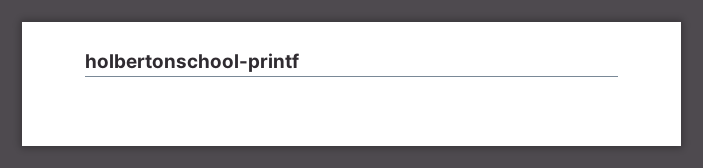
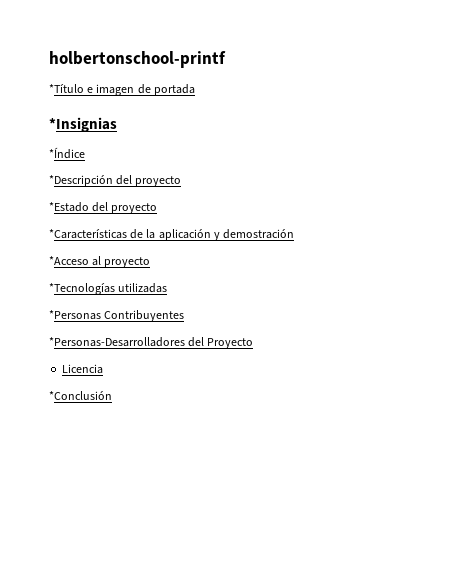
(299, 62) none -> [49,84,195,96] [49,117,117,132] [49,147,85,159] [49,175,182,187] [49,202,158,214] [49,229,295,241] [49,256,151,268] [49,283,168,295] [49,310,185,322] [49,337,254,349] [62,364,104,374] [49,391,112,400] // *Título e imagen de portada // *Insignias // *Índice // *Descripción del proyecto // *Estado del proyecto // *Características de la aplicación y demostración // *Acceso al proyecto // *Tecnologías utilizadas // *Personas Contribuyentes // *Personas-Desarrolladores del Proyecto // Licencia // *Conclusión

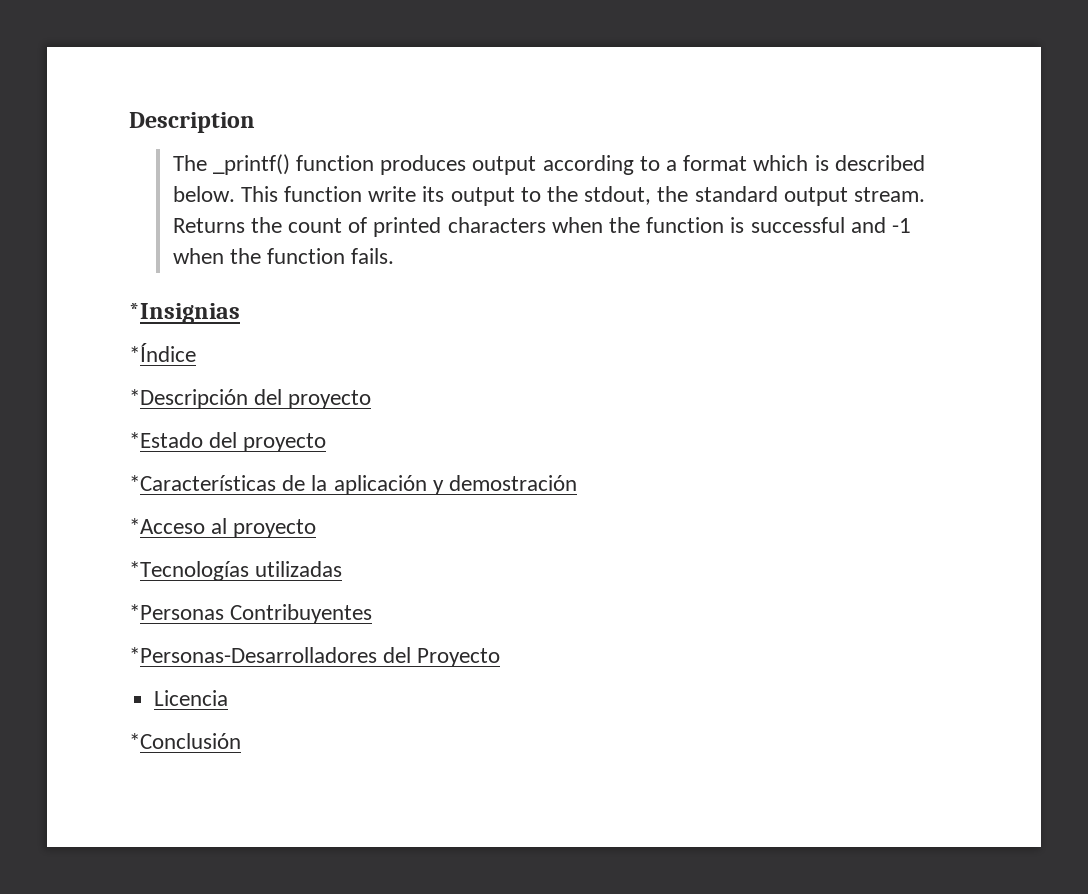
[49,51,226,68] [49,84,195,96] holbertonschool-printf // *Título e imagen de portada -> [129,112,255,133] [172,154,925,175] [172,186,926,206] [172,217,912,237] [172,248,395,264] Description // The _printf() function produces output according to a format which is described below. This function write its output to the stdout, the standard output stream. Returns the count of printed characters when the function is successful and -1 when the function fails.

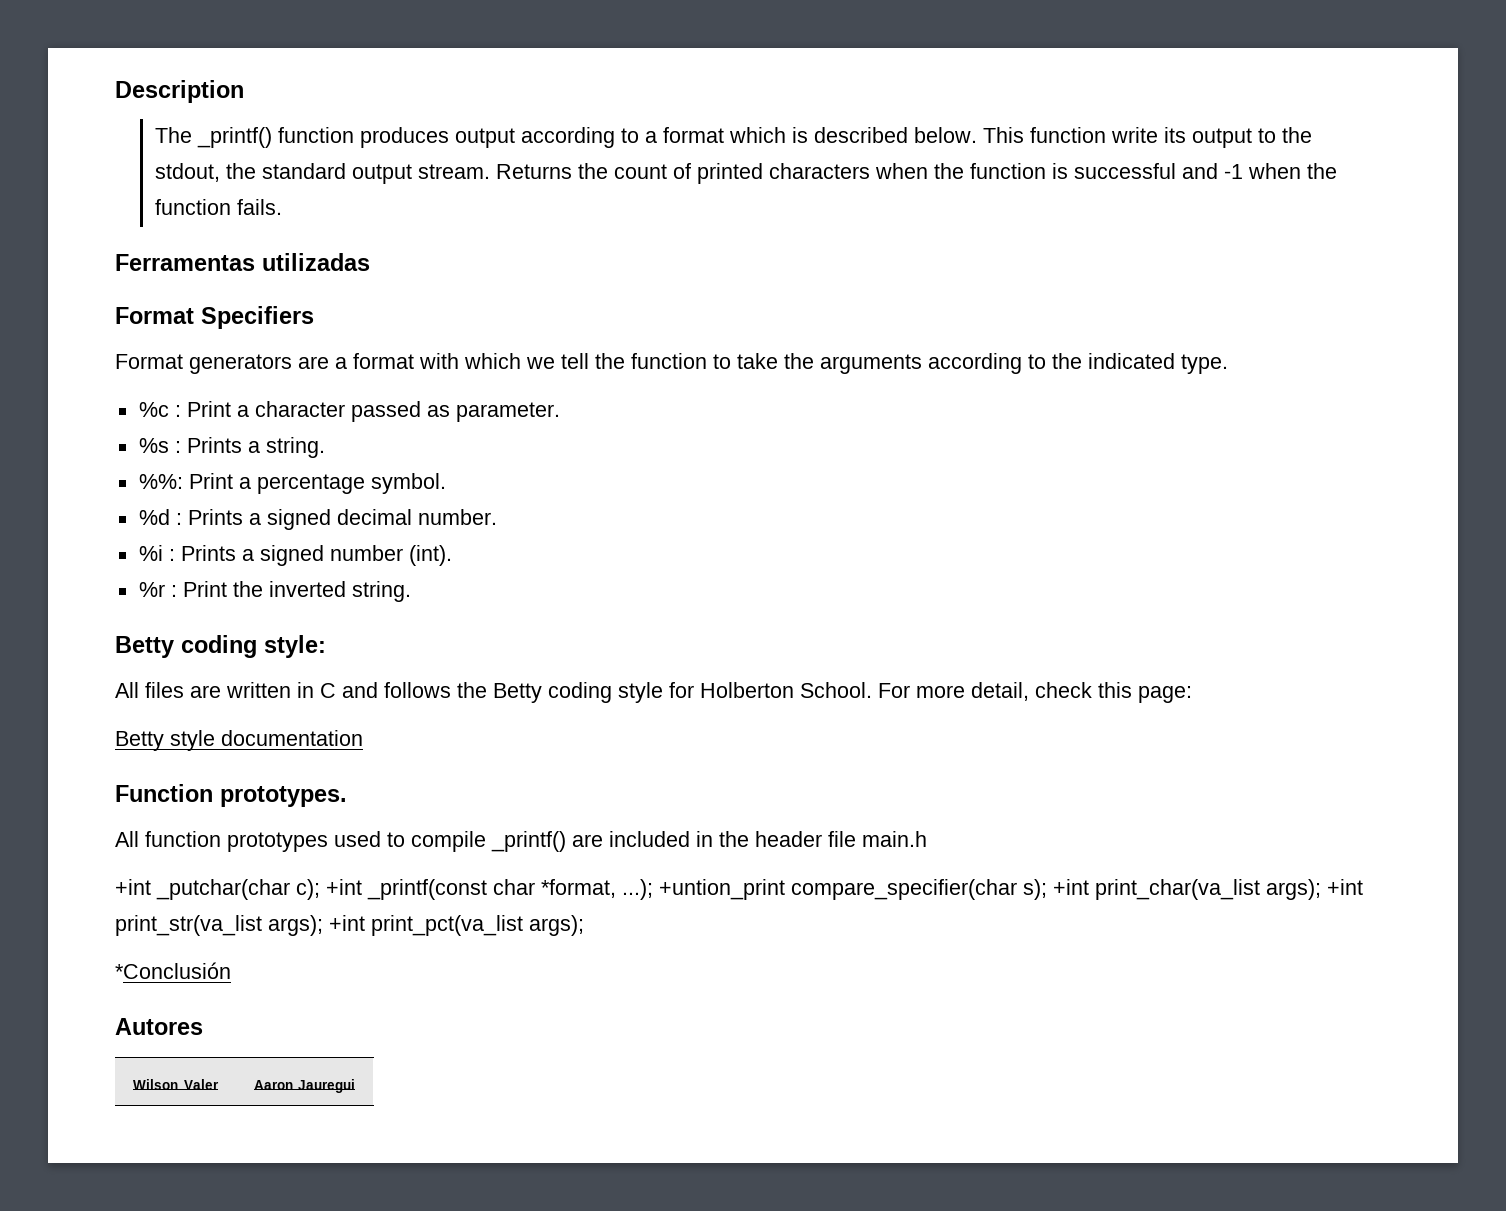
[129,303,240,324] [129,343,196,362] [129,389,372,409] [129,432,327,452] [129,475,578,495] [129,518,317,538] [129,561,343,581] [129,604,373,624] [129,647,501,667] [154,690,229,706] [129,733,241,749] *Insignias // *Índice // *Descripción del proyecto // *Estado del proyecto // *Características de la aplicación y demostración // *Acceso al proyecto // *Tecnologías utilizadas // *Personas Contribuyentes // *Personas-Desarrolladores del Proyecto // Licencia // *Conclusión -> [115,253,370,271] [115,306,314,329] [115,353,1228,374] [138,401,560,422] [138,437,325,458] [138,473,446,494] [138,509,497,530] [138,545,452,566] [138,581,411,602] [115,635,326,658] [115,682,1192,703] [115,730,363,751] [115,784,347,807] [115,831,927,852] [115,879,1363,900] [115,915,584,936] [115,962,231,979] [115,1018,203,1035] [133,1079,219,1090] [253,1079,356,1093] Ferramentas utilizadas // Format Specifiers // Format generators are a format with which we tell the function to take the arguments according to the indicated type. // %c : Print a character passed as parameter. // %s : Prints a string. // %%: Print a percentage symbol. // %d : Prints a signed decimal number. // %i : Prints a signed number (int). // %r : Print the inverted string. // Betty coding style: // All files are written in C and follows the Betty coding style for Holberton School. For more detail, check this page: // Betty style documentation // Function prototypes. // All function prototypes used to compile _printf() are included in the header file main.h // +int _putchar(char c); +int _printf(const char *format, ...); +untion_print compare_specifier(char s); +int print_char(va_list args); +int print_str(va_list args); +int print_pct(va_list args); // *Conclusión // Autores // Wilson Valer | Aaron Jauregui

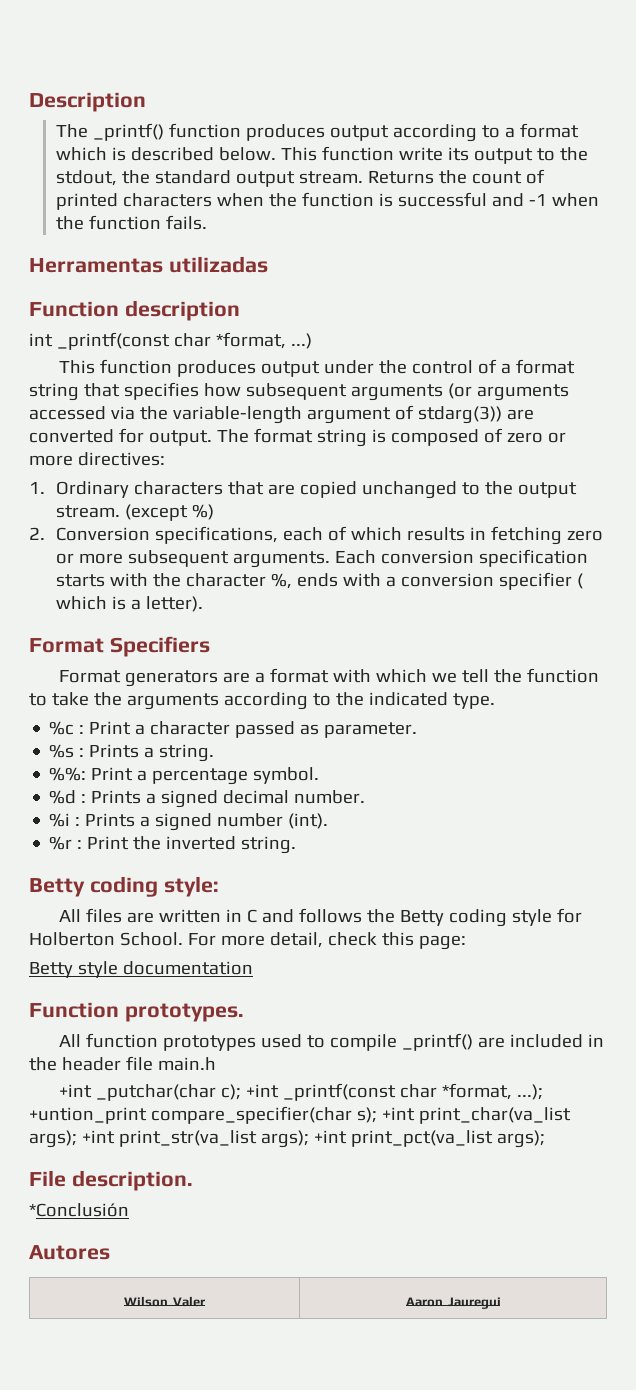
[115,254,255,271] Ferramentas -> [29,258,163,273] Herramentas
(370, 262) none -> [29,300,240,321] [29,332,312,350] [58,359,575,377] [29,382,569,401] [29,405,534,424] [29,428,566,447] [29,452,165,466] [29,481,577,499] [56,504,215,521] [29,526,603,545] [56,549,589,568] [56,572,583,590] [56,596,204,612] // Function description // int _printf(const char *format, ...) // This function produces output under the control of a format string that specifies how subsequent arguments (or arguments accessed via the variable-length argument of stdarg(3)) are converted for output. The format string is composed of zero or more directives: // 1. Ordinary characters that are copied unchanged to the output stream. (except %) // 2. Conversion specifications, each of which results in fetching zero or more subsequent arguments. Each conversion specification starts with the character %, ends with a conversion specifier ( which is a letter).
(584, 925) none -> [29,1170,193,1191] // File description.

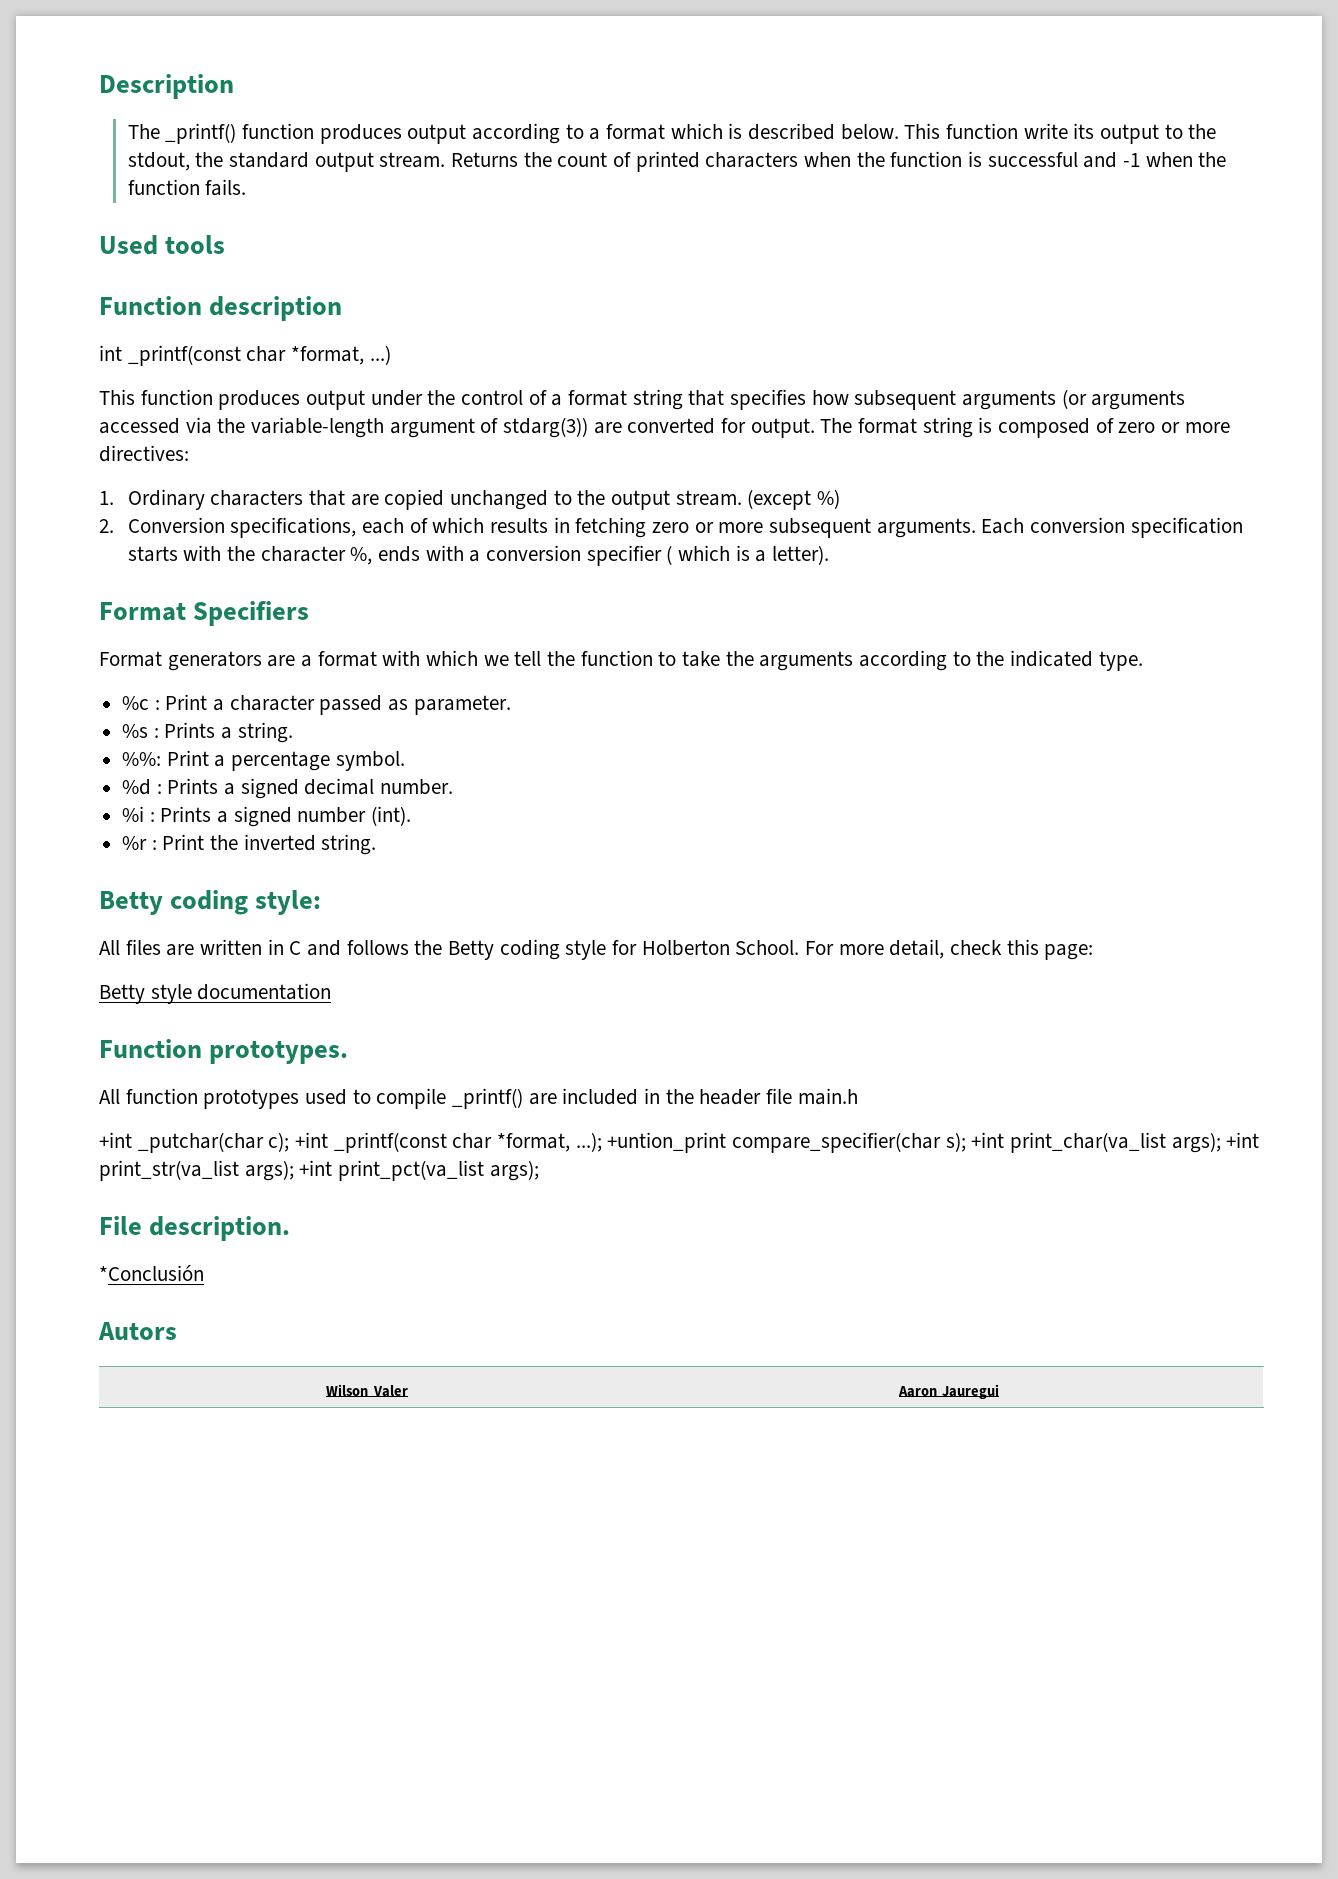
[29,256,268,273] Herramentas utilizadas -> [99,235,226,255] Used tools
[29,1245,110,1260] Autores -> [98,1322,177,1340] Autors

